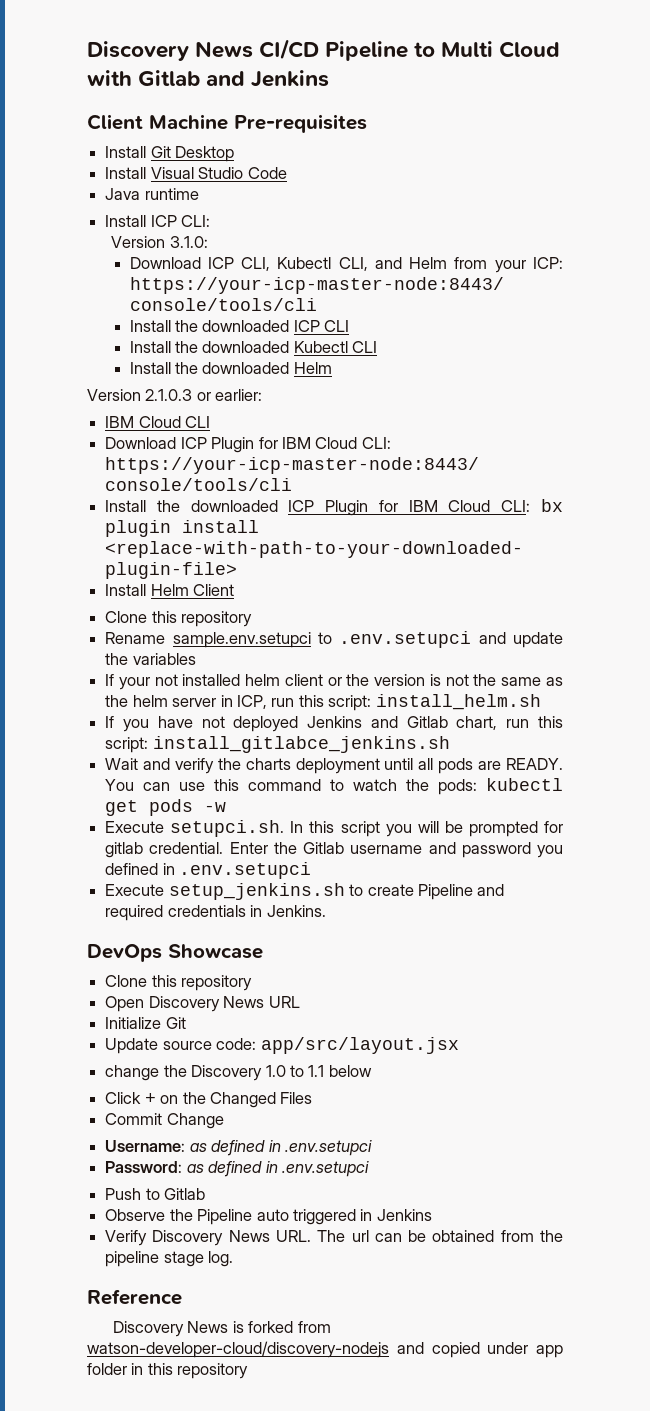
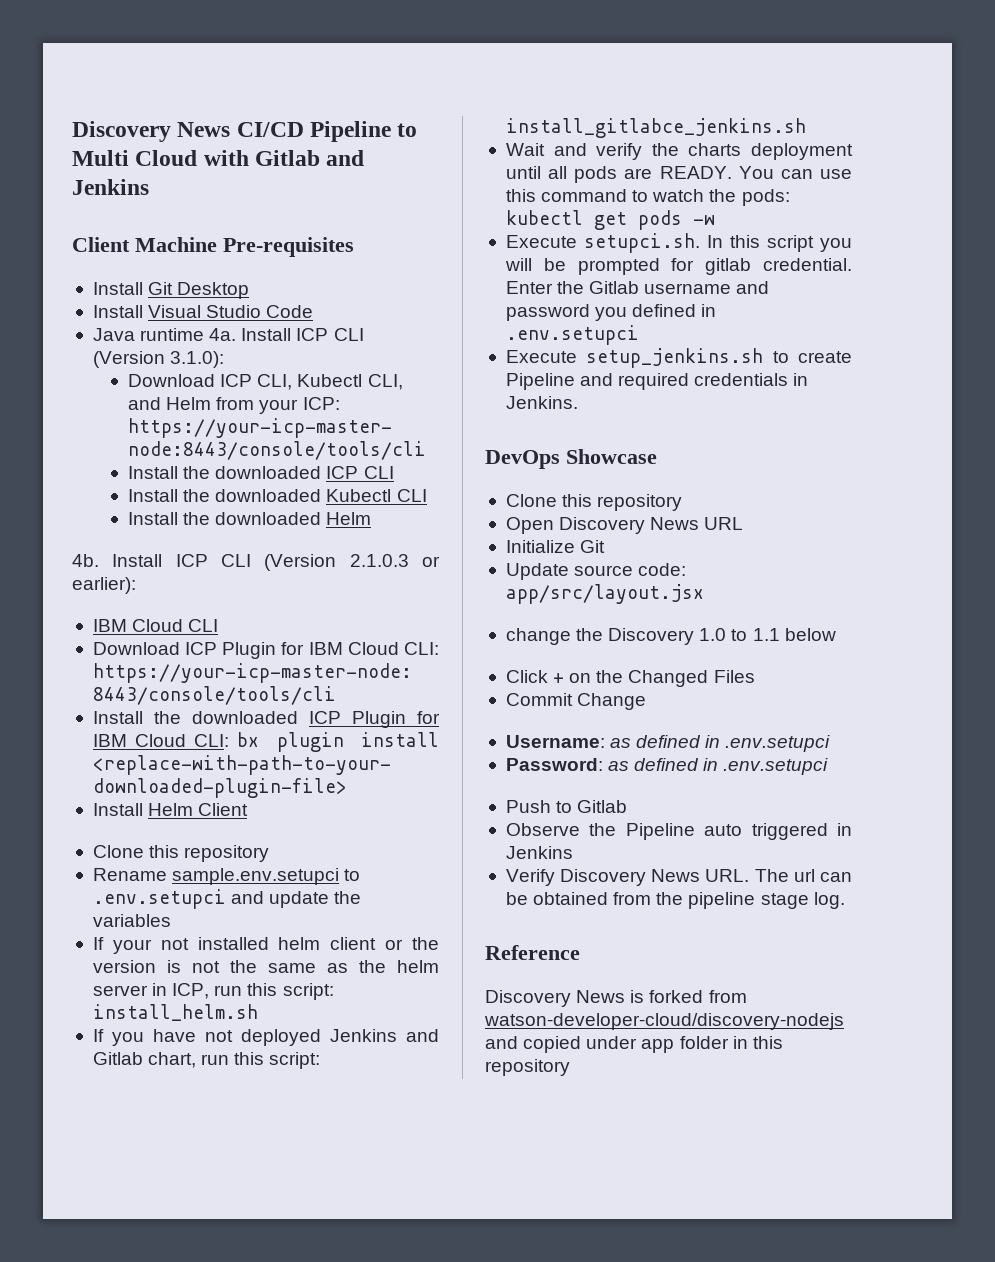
[105,215,211,227] [111,236,208,248] // Install ICP CLI: // Version 3.1.0: -> [209,328,364,341] [92,351,225,368] 4a. Install ICP CLI (Version 3.1.0):
[87,389,141,401] Version -> [72,554,337,571] 4b. Install ICP CLI (Version
[215,389,263,401] earlier: -> [72,577,136,594] earlier):

